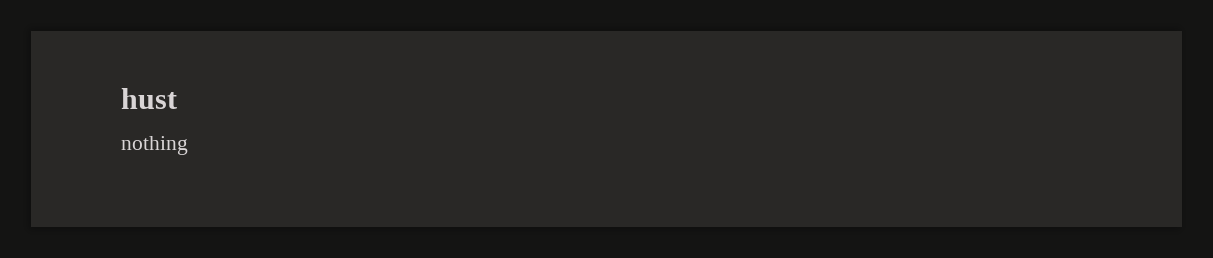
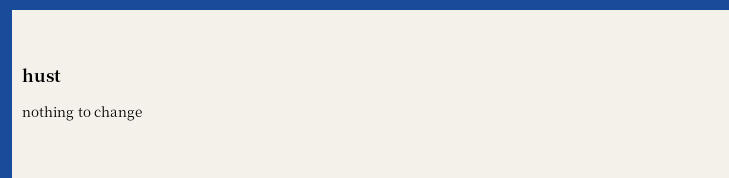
(188, 145) none -> [77,106,143,121] to change

